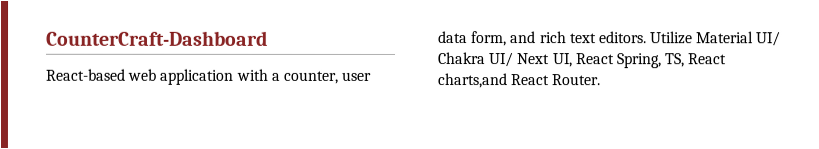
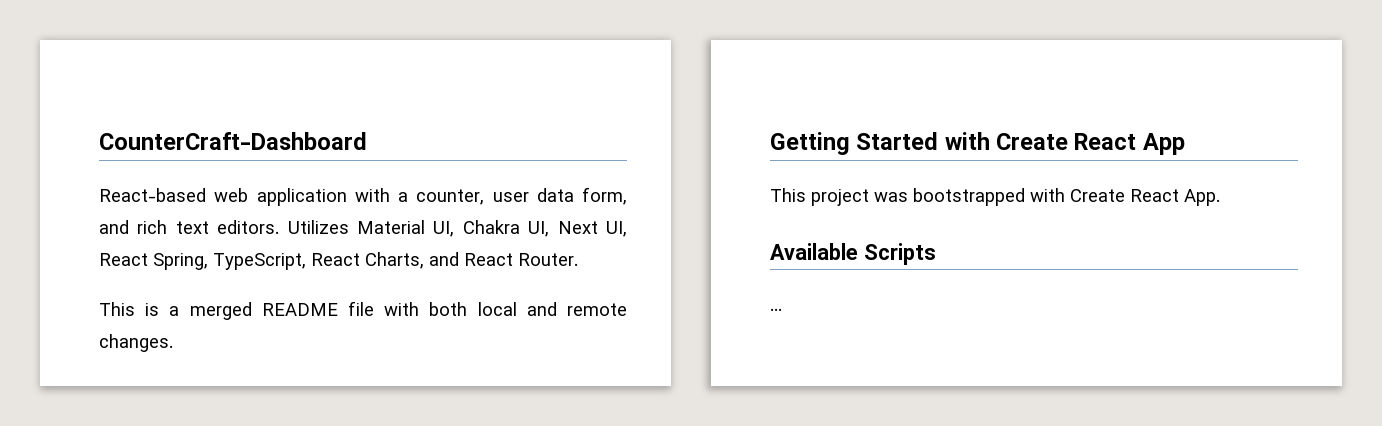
[650,31,782,47] [438,52,728,69] [437,73,602,89] Utilize Material UI/ Chakra UI/ Next UI, React Spring, TS, React charts,and React Router. -> [287,220,627,237] [99,252,578,270] [99,301,627,320] [99,334,173,352] [770,132,1185,155] [770,188,1220,206] [770,243,936,265] [770,308,782,311] Utilizes Material UI, Chakra UI, Next UI, React Spring, TypeScript, React Charts, and React Router. // This is a merged README file with both local and remote changes. // Getting Started with Create React App // This project was bootstrapped with Create React App. // Available Scripts // ...

